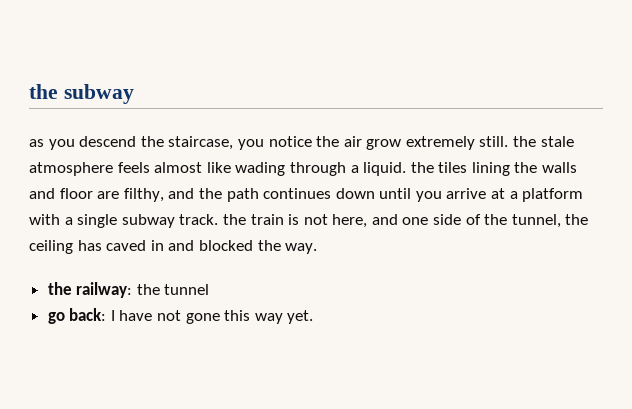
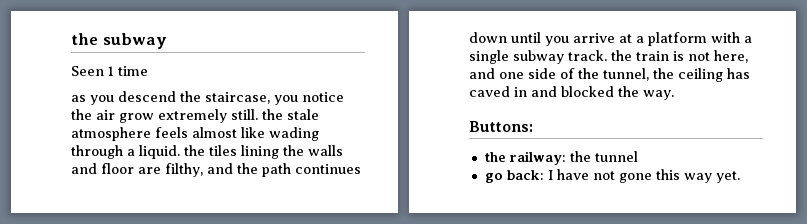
(134, 94) none -> [71,66,148,76] // Seen 1 time
(318, 248) none -> [469,121,533,132] // Buttons:

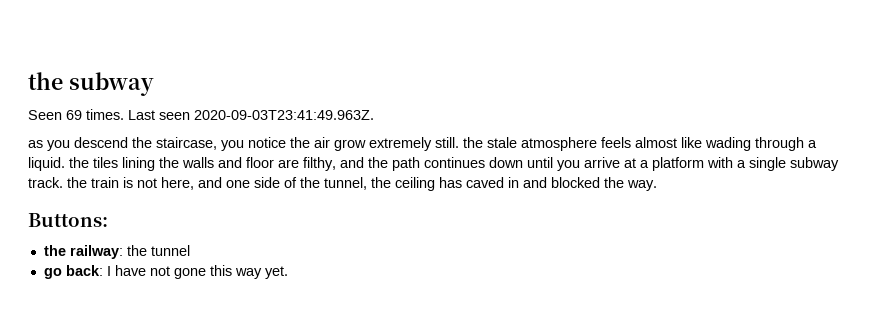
[108,66,148,76] 1 time -> [66,109,374,120] 69 times. Last seen 2020-09-03T23:41:49.963Z.

